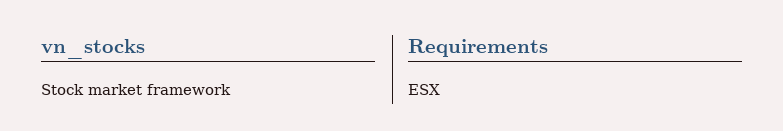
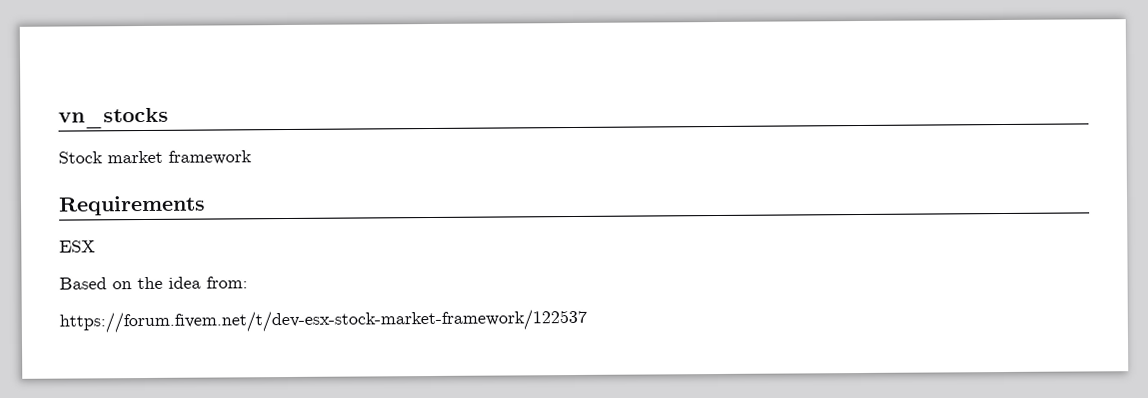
(440, 89) none -> [59,276,248,290] [59,308,587,334] // Based on the idea from: // https://forum.fivem.net/t/dev-esx-stock-market-framework/122537

